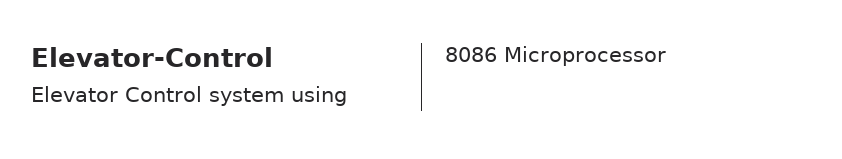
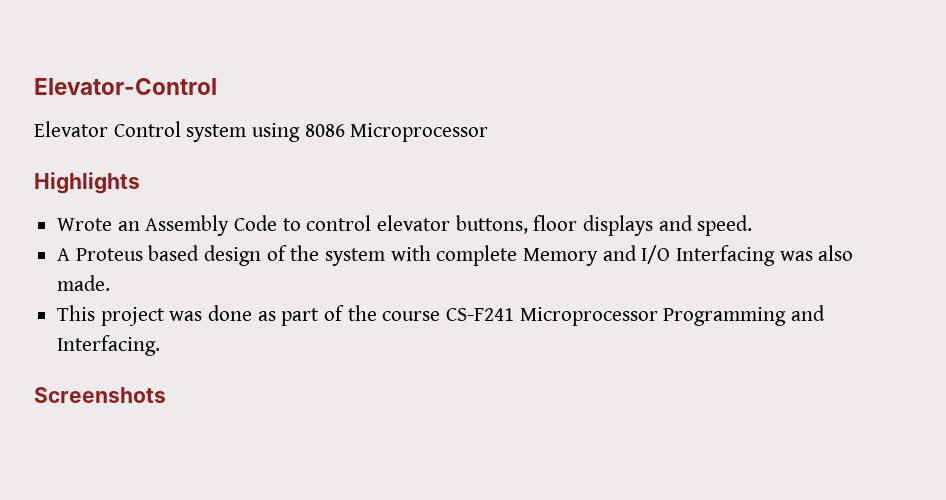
(666, 56) none -> [34,172,140,194] [57,215,753,236] [57,245,854,266] [57,275,111,291] [57,305,826,326] [57,335,161,356] [34,387,166,403] // Highlights // Wrote an Assembly Code to control elevator buttons, floor displays and speed. // A Proteus based design of the system with complete Memory and I/O Interfacing was also made. // This project was done as part of the course CS-F241 Microprocessor Programming and Interfacing. // Screenshots

